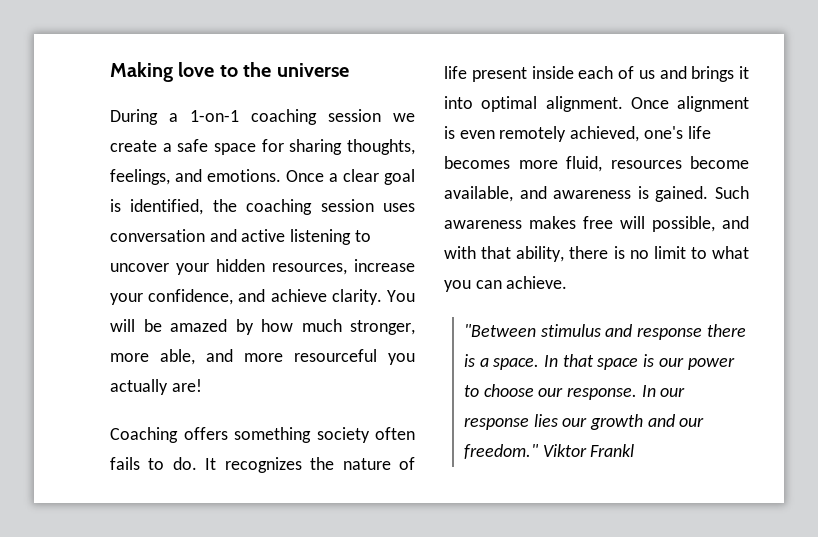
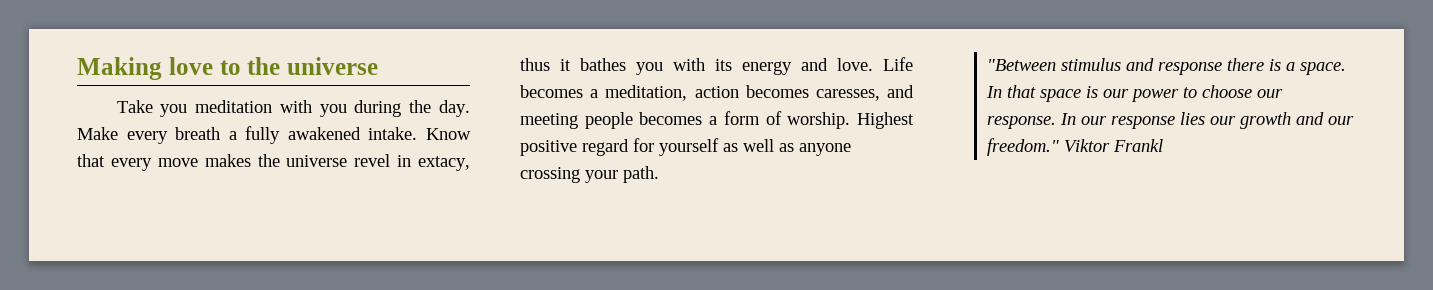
[110,109,415,125] [110,139,415,155] [110,169,415,185] [110,199,415,215] [110,229,371,245] [110,259,415,275] [110,289,415,305] [110,319,415,335] [110,349,415,365] [110,379,202,395] [110,427,415,443] [110,457,416,473] [444,66,749,82] [444,96,749,112] [444,126,711,142] [444,156,749,172] [444,186,749,202] [444,216,749,232] [444,246,749,262] [444,276,568,292] During a 1-on-1 coaching session we create a safe space for sharing thoughts, feelings, and emotions. Once a clear goal is identified, the coaching session uses conversation and active listening to uncover your hidden resources, increase your confidence, and achieve clarity. You will be amazed by how much stronger, more able, and more resourceful you actually are! // Coaching offers something society often fails to do. It recognizes the nature of life present inside each of us and brings it into optimal alignment. Once alignment is even remotely achieved, one's life becomes more fluid, resources become available, and awareness is gained. Such awareness makes free will possible, and with that ability, there is no limit to what you can achieve. -> [116,100,471,117] [77,126,471,144] [77,154,470,171] [520,57,913,75] [520,85,914,101] [520,111,914,129] [520,138,851,156] [520,166,659,183] Take you meditation with you during the day. Make every breath a fully awakened intake. Know that every move makes the universe revel in extacy, thus it bathes you with its energy and love. Life becomes a meditation, action becomes caresses, and meeting people becomes a form of worship. Highest positive regard for yourself as well as anyone crossing your path.

